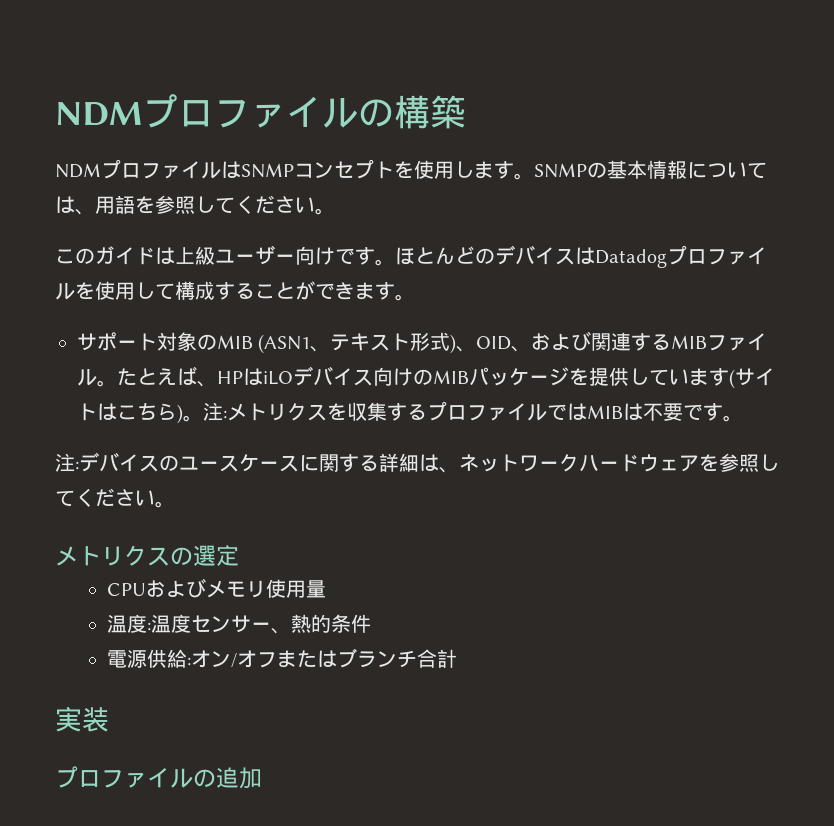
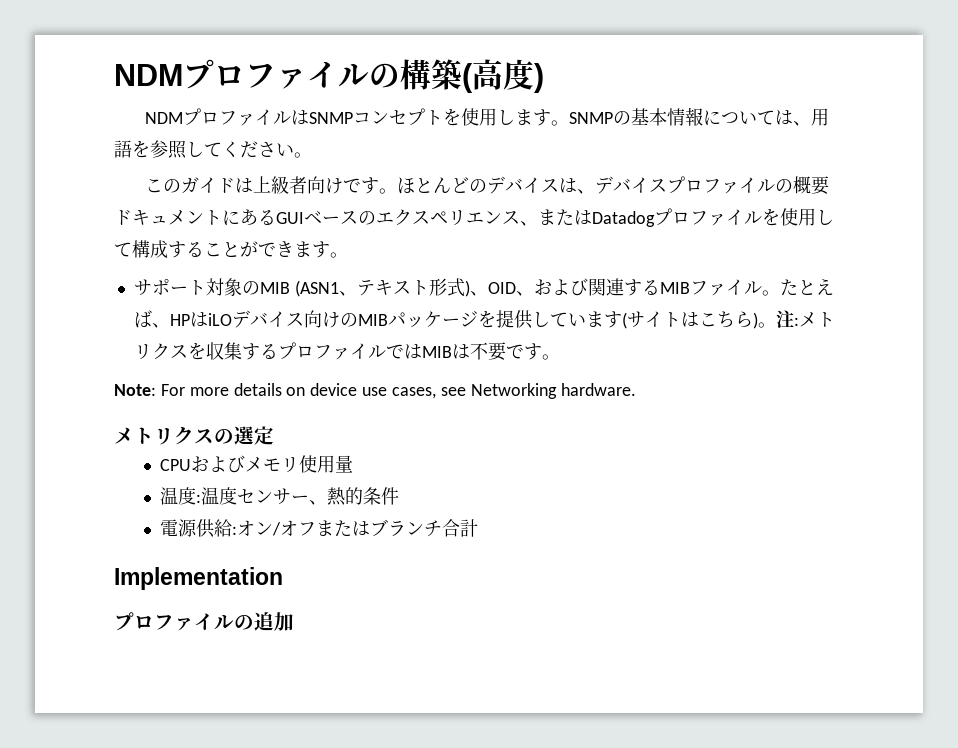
(466, 112) none -> [462,59,544,93] (高度)
[215,245,295,265] ユーザー -> [289,176,308,194] 者
(595, 256) none -> [577,176,830,195] [114,209,592,226] 、デバイスプロファイルの概要ドキュメントにあるGUIベースのエクスペリエンス、または
[55,452,779,473] [55,488,175,508] 注:デバイスのユースケースに関する詳細は、ネットワークハードウェアを参照してください。 -> [114,383,636,399] Note: For more details on device use cases, see Networking hardware.
[55,706,109,732] 実装 -> [114,567,283,590] Implementation

